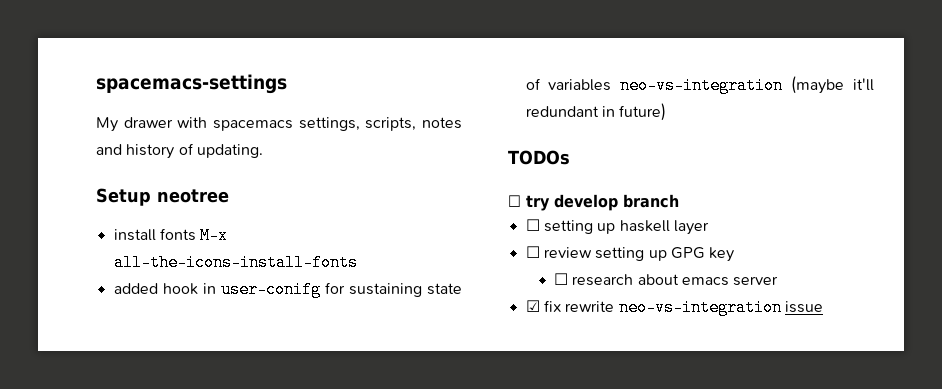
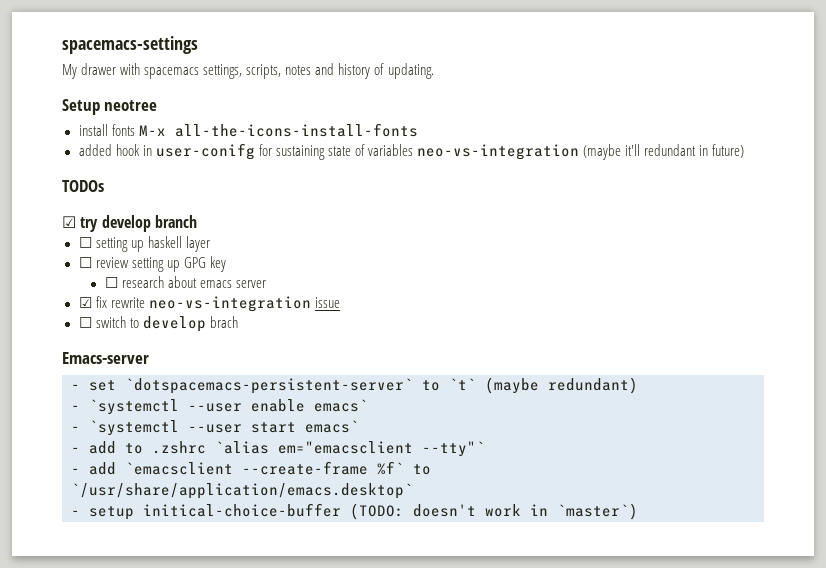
[508,195,521,207] ☐ -> [62,216,76,228] ☑
(823, 307) none -> [78,316,238,332] [62,352,149,364] [71,377,638,394] [71,399,368,415] [71,420,359,436] [71,441,485,457] [71,461,431,475] [71,483,413,499] [71,503,638,520] // ☐ switch to develop brach // Emacs-server // - set `dotspacemacs-persistent-server` to `t` (maybe redundant) // - `systemctl --user enable emacs` // - `systemctl --user start emacs` // - add to .zshrc `alias em="emacsclient --tty"` // - add `emacsclient --create-frame %f` to `/usr/share/application/emacs.desktop` // - setup initical-choice-buffer (TODO: doesn't work in `master`)

